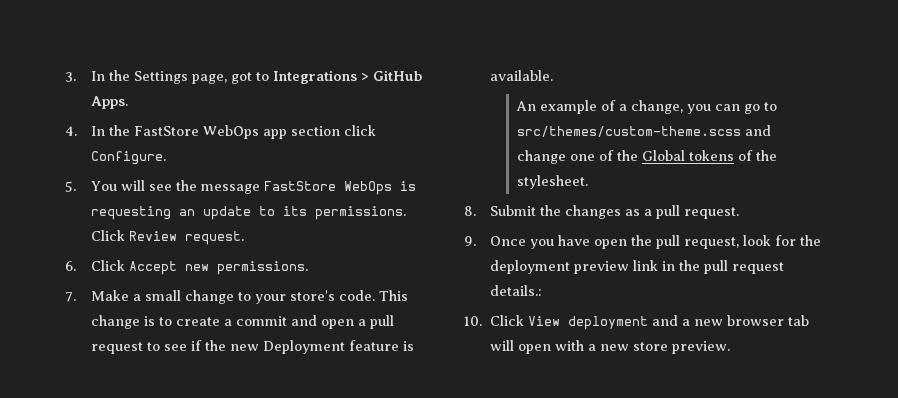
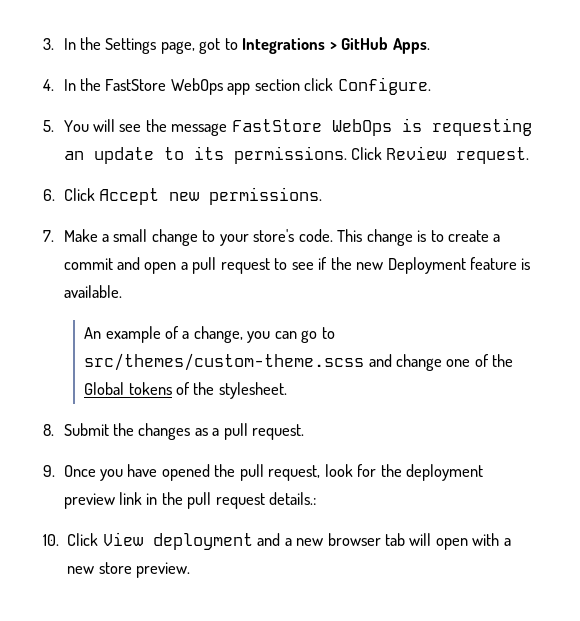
[594,239,628,249] open -> [161,464,210,481] opened

